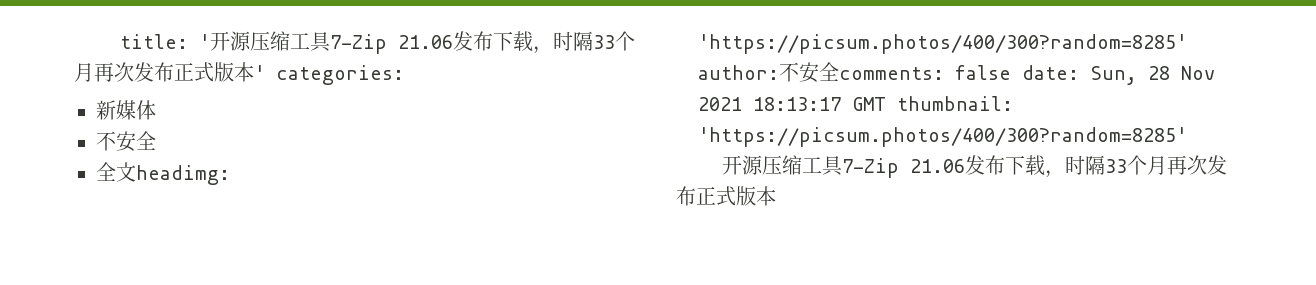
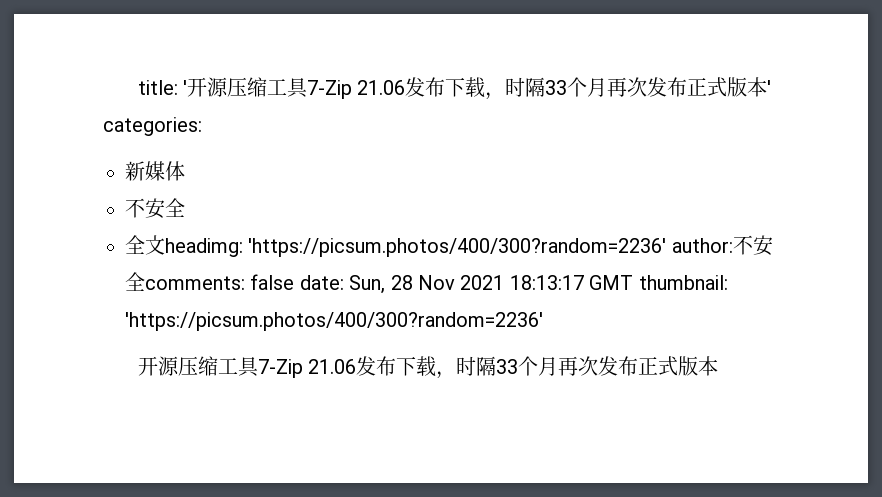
[698,34,1187,54] 'https://picsum.photos/400/300?random=8285' -> [248,238,667,257] 'https://picsum.photos/400/300?random=2236'
[698,127,1187,147] 'https://picsum.photos/400/300?random=8285' -> [125,312,543,331] 'https://picsum.photos/400/300?random=2236'

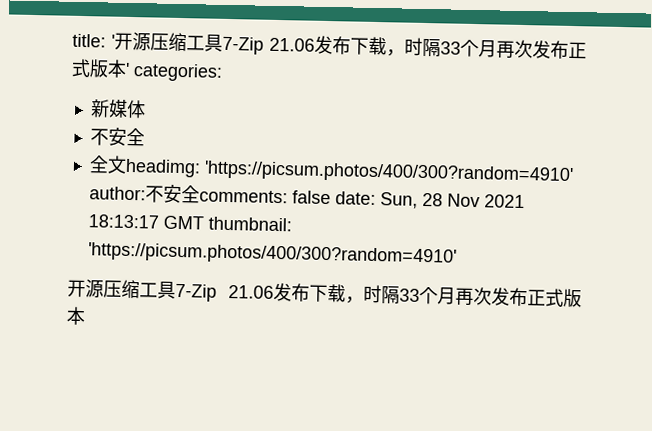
[248,238,667,257] 'https://picsum.photos/400/300?random=2236' -> [203,160,574,186] 'https://picsum.photos/400/300?random=4910'
[125,312,543,331] 'https://picsum.photos/400/300?random=2236' -> [87,242,457,267] 'https://picsum.photos/400/300?random=4910'

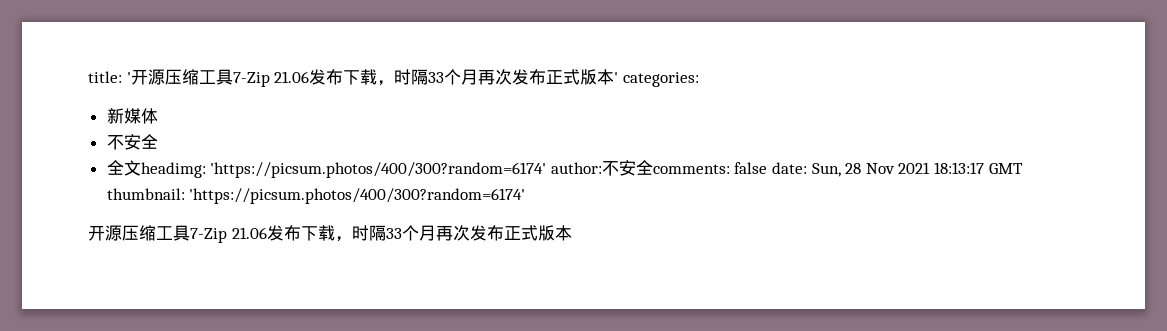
[203,160,574,186] 'https://picsum.photos/400/300?random=4910' -> [210,162,547,178] 'https://picsum.photos/400/300?random=6174'
[87,242,457,267] 'https://picsum.photos/400/300?random=4910' -> [189,188,526,204] 'https://picsum.photos/400/300?random=6174'

